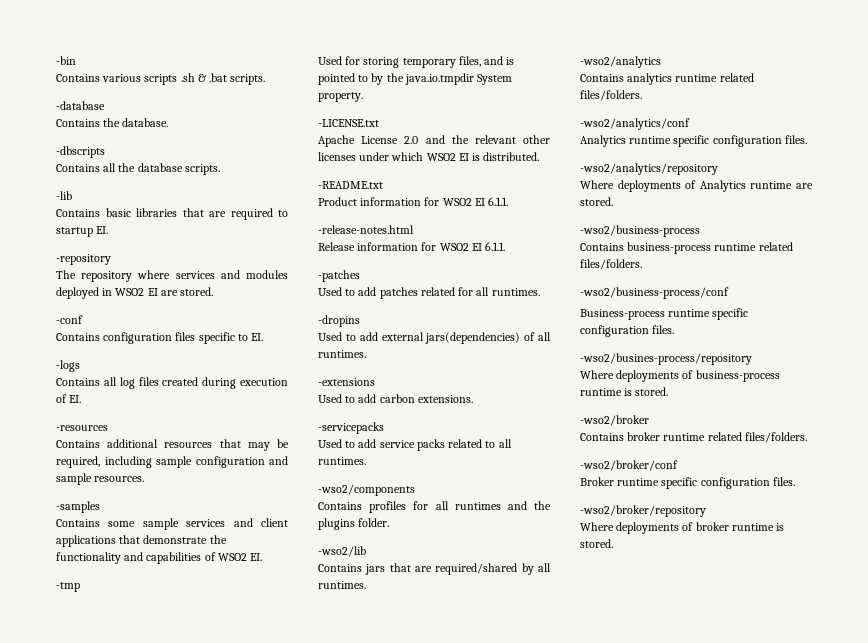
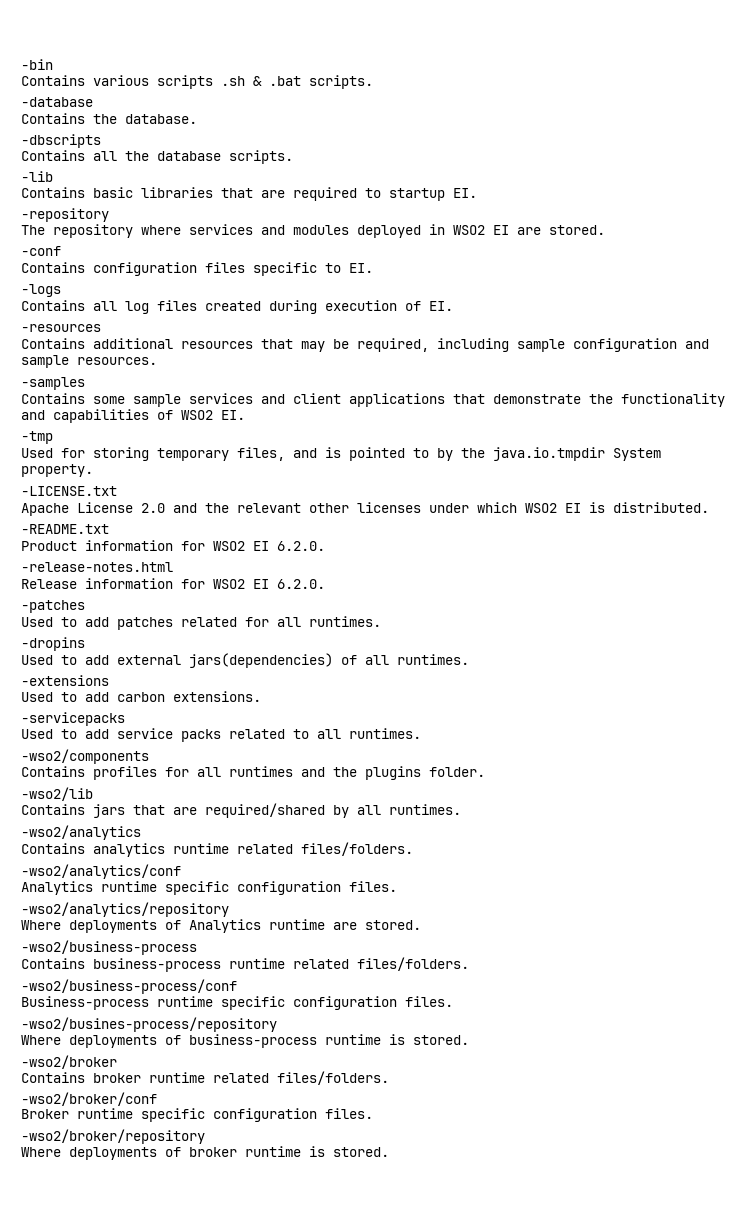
[488,197,509,206] 6.1.1. -> [277,541,325,551] 6.2.0.
[485,242,506,251] 6.1.1. -> [277,579,325,589] 6.2.0.

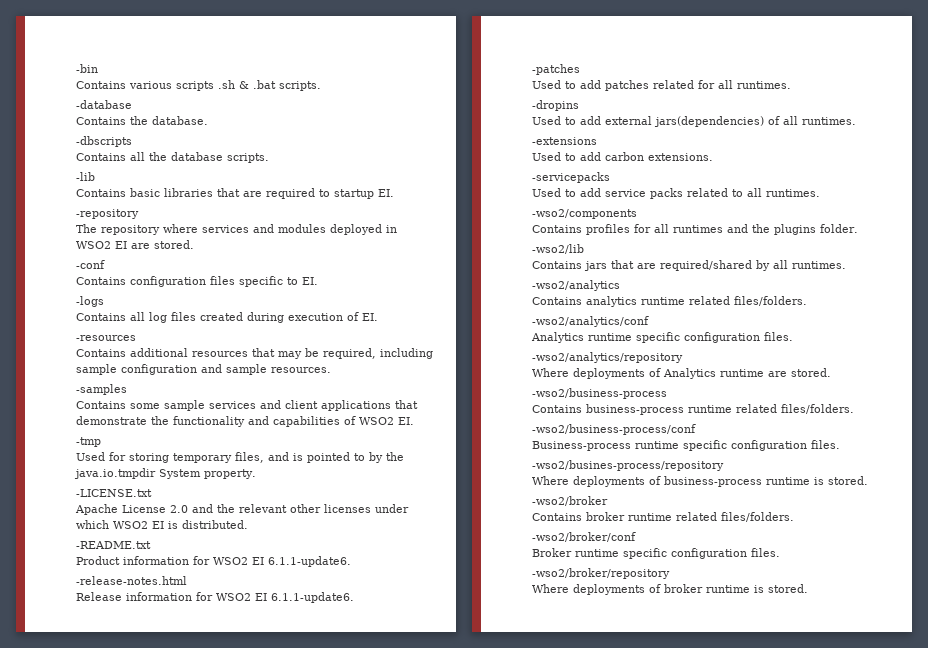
[277,541,325,551] 6.2.0. -> [268,556,351,567] 6.1.1-update6.
[277,579,325,589] 6.2.0. -> [271,592,354,603] 6.1.1-update6.

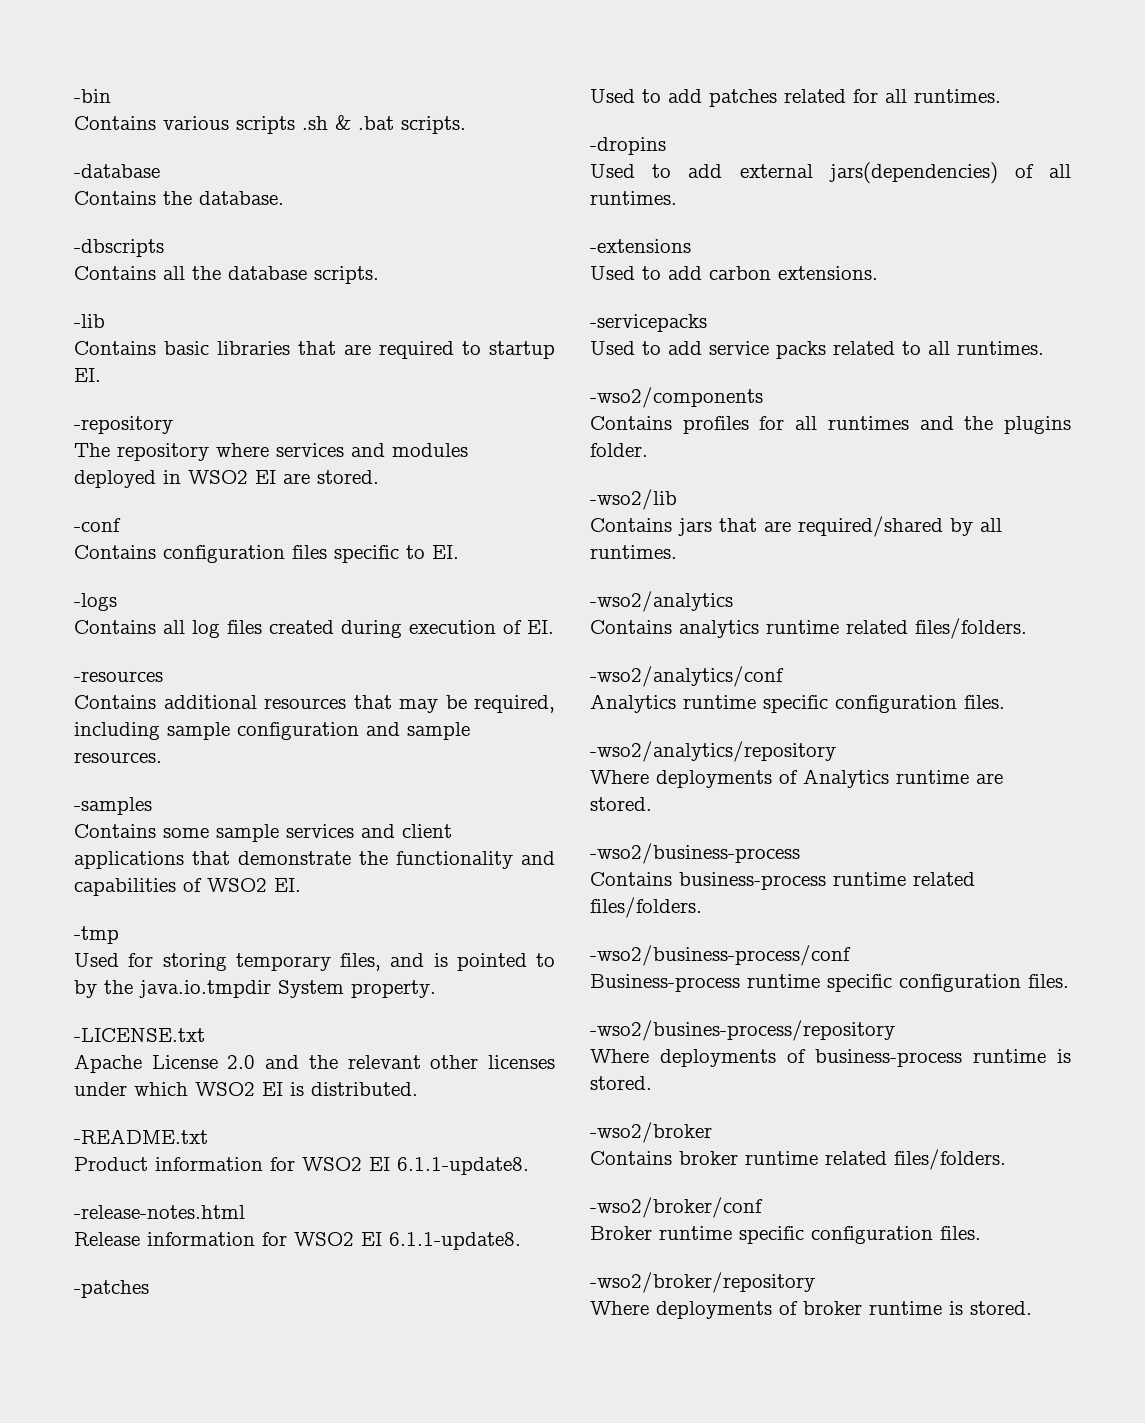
[268,556,351,567] 6.1.1-update6. -> [397,1157,529,1175] 6.1.1-update8.
[271,592,354,603] 6.1.1-update6. -> [389,1232,521,1250] 6.1.1-update8.

